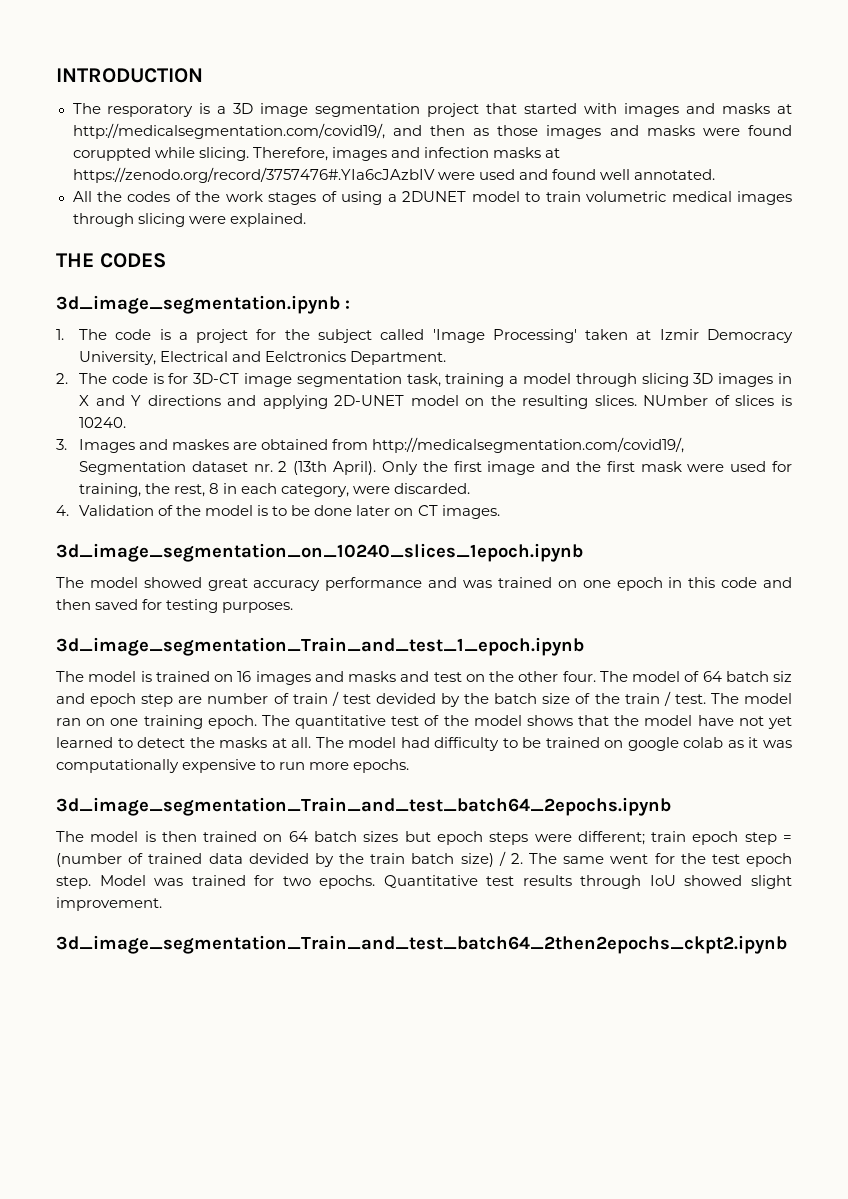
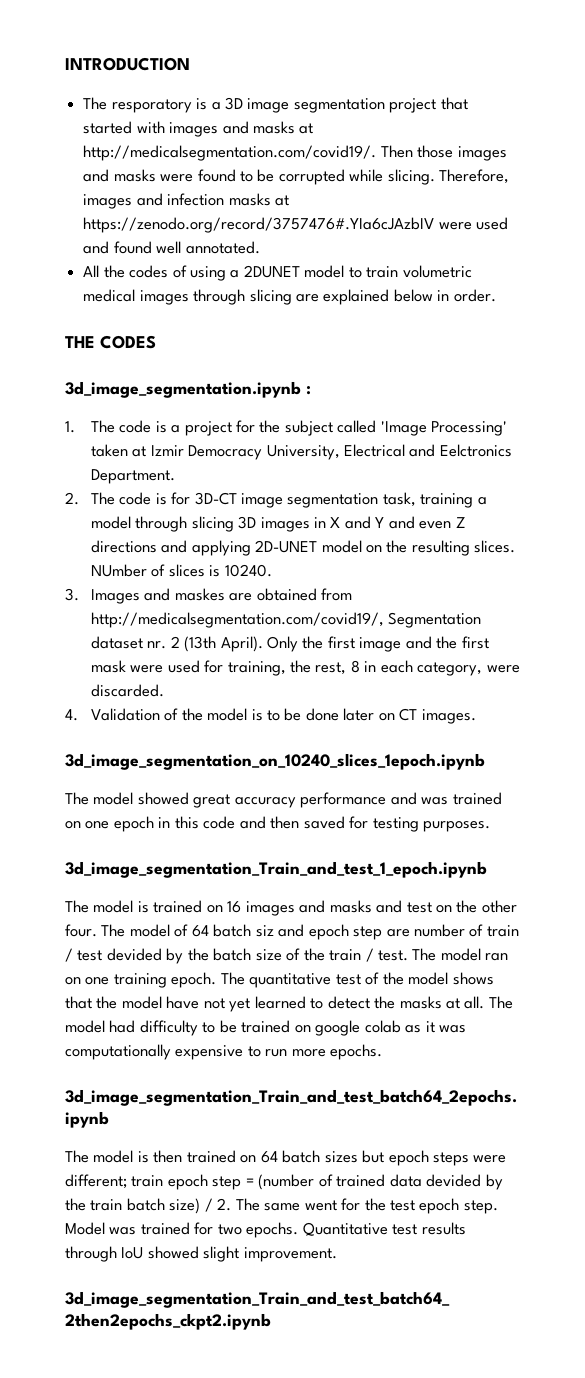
[72,123,490,139] http://medicalsegmentation.com/covid19/, and then as -> [83,145,413,161] http://medicalsegmentation.com/covid19/. Then
[72,147,151,161] coruppted -> [239,169,345,185] to be corrupted
[195,191,337,205] the work stages of -> (187, 271) none
[188,213,306,227] were explained. -> [295,289,496,305] are explained below in order.
(142, 400) none -> [388,516,466,529] and even Z

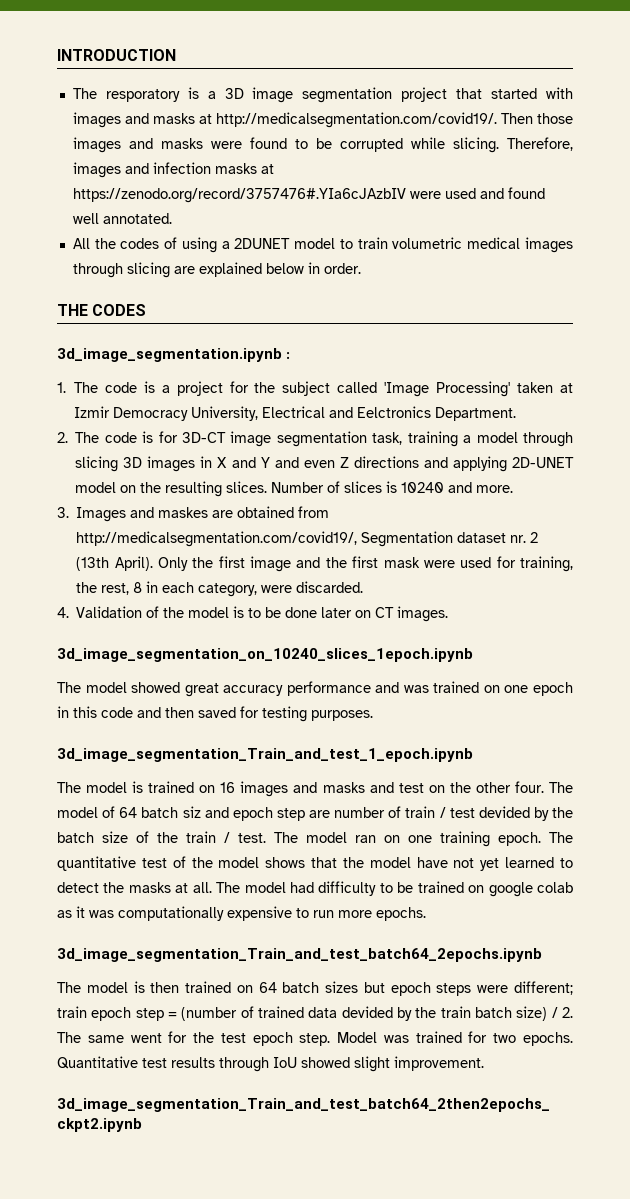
[90,564,147,577] NUmber -> [271,482,325,493] Number
[224,564,272,577] 10240. -> [401,482,514,493] 10240 and more.

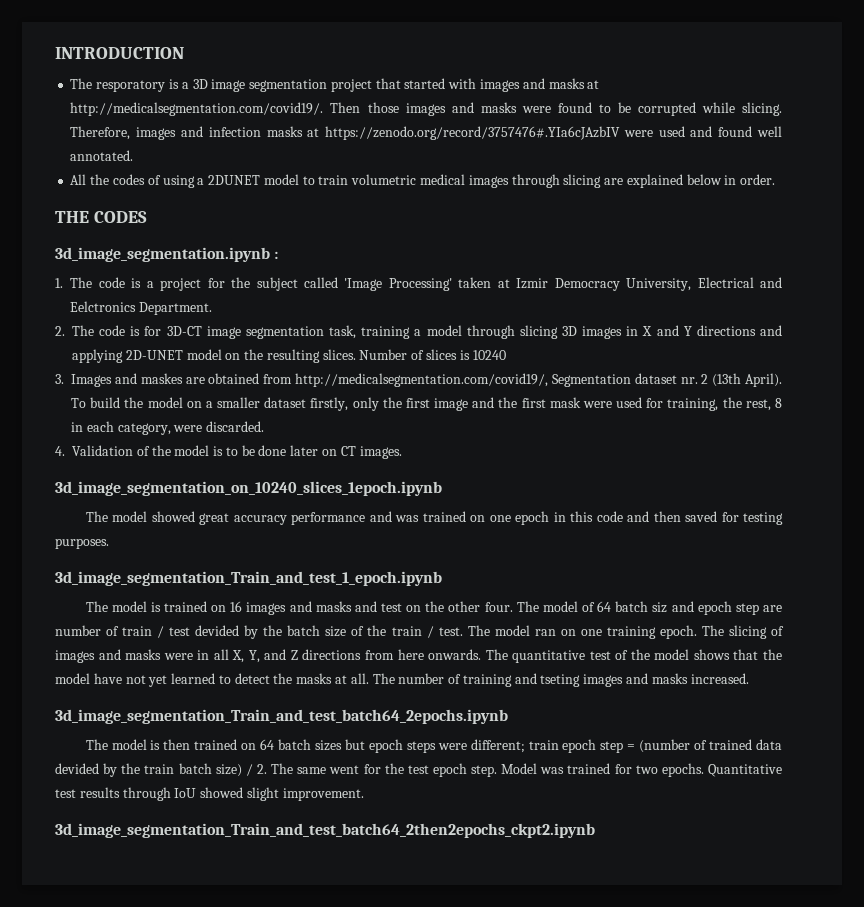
[274,457,349,468] and even Z -> (692, 331) none
[448,482,514,493] and more. -> (506, 355) none
[157,557,188,571] Only -> [71,397,379,411] To build the model on a smaller dataset firstly, only
(573, 837) none -> [728,625,784,639] [55,649,508,663] slicing of images and masks were in all X, Y, and Z directions from here onwards. The
[244,881,573,897] [57,906,426,921] model had difficulty to be trained on google colab as it was computationally expensive to run more epochs. -> [398,673,749,687] number of training and tseting images and masks increased.

